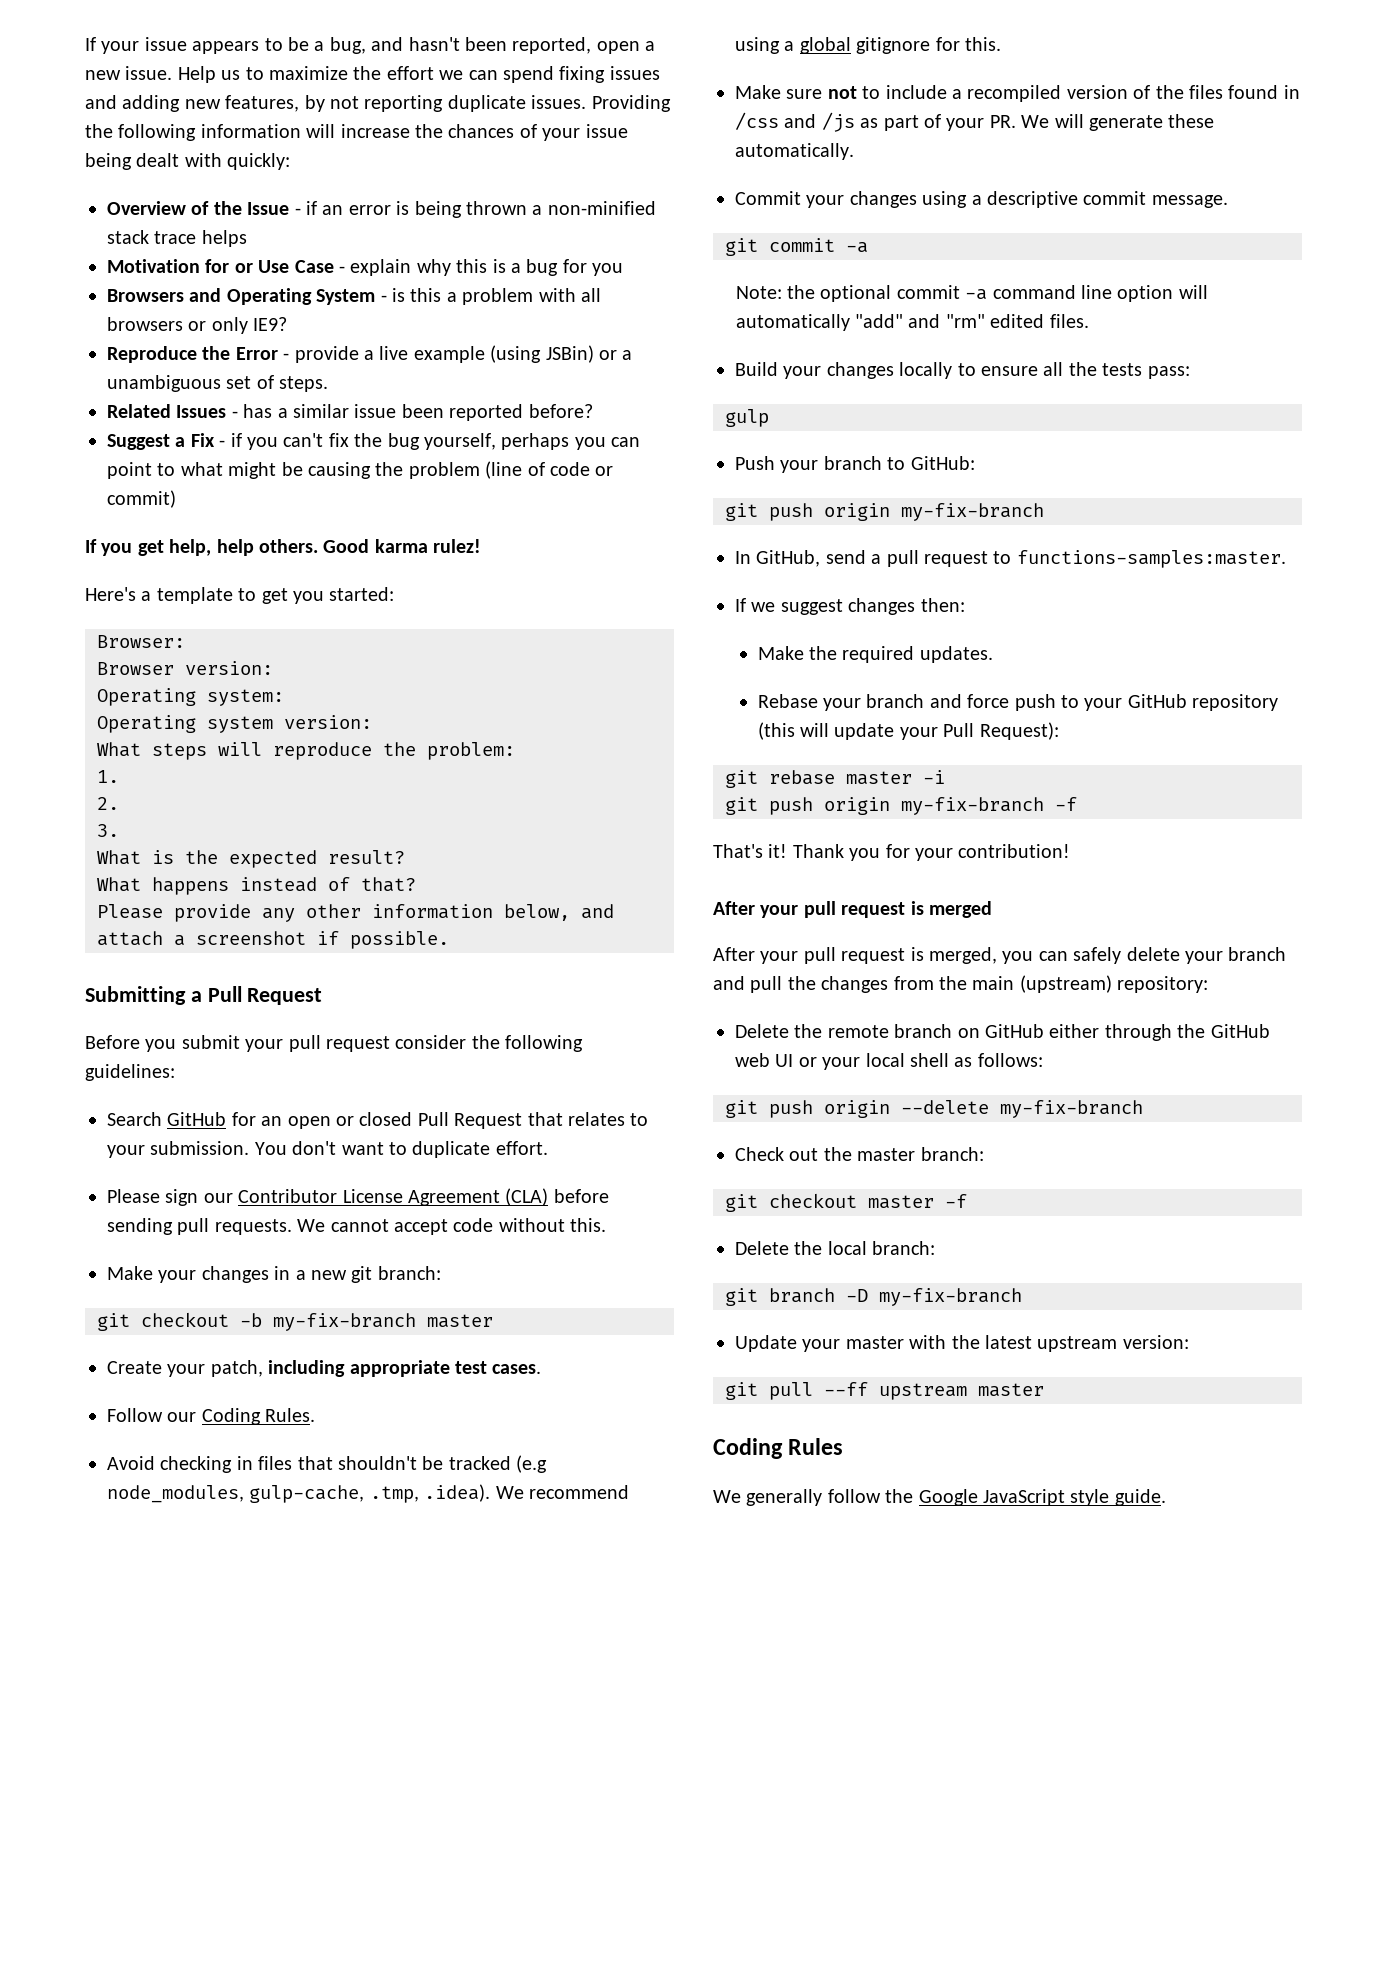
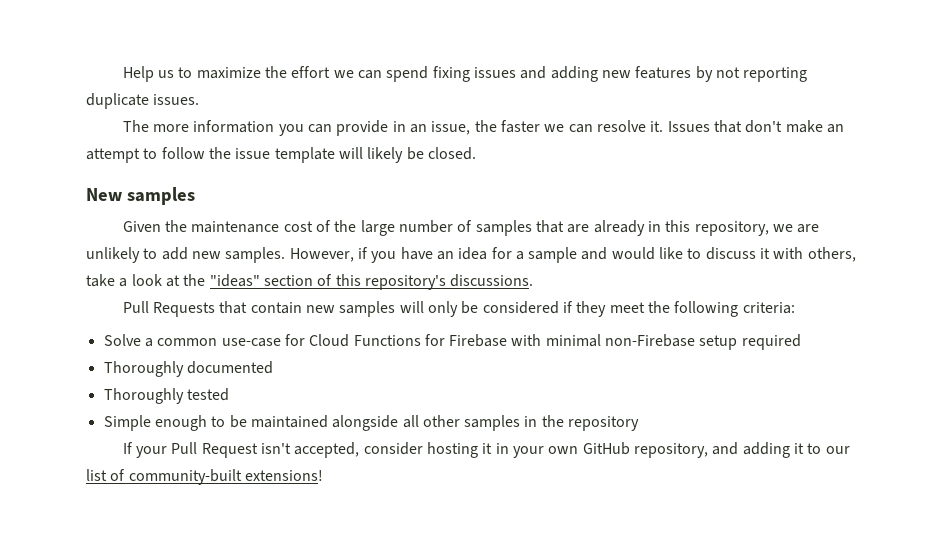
[85,37,656,54] [85,66,173,80] If your issue appears to be a bug, and hasn't been reported, open a new issue. -> (122, 74) none
[225,95,300,112] features, -> [635,66,692,79] features
[591,95,671,112] [85,124,628,141] [85,153,291,170] [107,201,656,218] [107,230,247,247] [107,259,624,276] [107,288,601,305] [107,317,288,334] [107,345,633,363] [107,375,329,392] [107,404,593,421] [107,433,641,450] [107,461,614,479] [107,490,176,508] [85,539,482,556] [85,587,395,604] [97,635,185,648] [97,661,273,675] [97,688,284,706] [97,715,372,733] [97,742,515,760] [97,770,119,783] [97,797,119,810] [97,824,119,837] [97,850,405,868] [97,877,416,895] [97,904,614,922] [97,931,449,949] [85,986,323,1005] [85,1035,584,1052] [85,1064,175,1081] [107,1112,649,1129] [107,1141,548,1158] [107,1188,609,1206] [107,1218,607,1235] [107,1266,441,1283] [97,1312,493,1331] [107,1360,542,1377] [107,1408,316,1425] [107,1455,548,1473] [107,1484,629,1503] [735,37,1001,54] [735,85,1300,102] [735,112,1215,132] [735,143,854,160] [735,191,1228,208] [725,238,868,256] [735,285,1208,302] [735,314,1089,331] [735,362,1190,379] [725,409,769,427] [735,456,975,473] [725,503,1044,521] [735,550,1286,568] [735,598,965,615] [757,646,993,663] [757,694,1279,711] [757,722,1059,740] [725,770,945,788] [725,797,1077,815] [713,844,1071,861] [713,901,992,918] [713,947,1287,964] [713,975,1209,993] [735,1024,1270,1041] [735,1053,1043,1070] [725,1100,1143,1118] [735,1147,984,1161] [725,1193,967,1212] [735,1241,936,1255] [725,1288,1022,1306] [735,1335,1189,1352] [725,1382,1044,1400] [713,1438,844,1459] [713,1489,1166,1506] Providing the following information will increase the chances of your issue being dealt with quickly: // Overview of the Issue - if an error is being thrown a non-minified stack trace helps // Motivation for or Use Case - explain why this is a bug for you // Browsers and Operating System - is this a problem with all browsers or only IE9? // Reproduce the Error - provide a live example (using JSBin) or a unambiguous set of steps. // Related Issues - has a similar issue been reported before? // Suggest a Fix - if you can't fix the bug yourself, perhaps you can point to what might be causing the problem (line of code or commit) // If you get help, help others. Good karma rulez! // Here's a template to get you started: // Browser: // Browser version: // Operating system: // Operating system version: // What steps will reproduce the problem: // 1. // 2. // 3. // What is the expected result? // What happens instead of that? // Please provide any other information below, and attach a screenshot if possible. // Submitting a Pull Request // Before you submit your pull request consider the following guidelines: // Search GitHub for an open or closed Pull Request that relates to your submission. You don't want to duplicate effort. // Please sign our Contributor License Agreement (CLA) before sending pull requests. We cannot accept code without this. // Make your changes in a new git branch: // git checkout -b my-fix-branch master // Create your patch, including appropriate test cases. // Follow our Coding Rules. // Avoid checking in files that shouldn't be tracked (e.g node_modules, gulp-cache, .tmp, .idea). We recommend using a global gitignore for this. // Make sure not to include a recompiled version of the files found in /css and /js as part of your PR. We will generate these automatically. // Commit your changes using a descriptive commit message. // git commit -a // Note: the optional commit -a command line option will automatically "add" and "rm" edited files. // Build your changes locally to ensure all the tests pass: // gulp // Push your branch to GitHub: // git push origin my-fix-branch // In GitHub, send a pull request to functions-samples:master. // If we suggest changes then: // Make the required updates. // Rebase your branch and force push to your GitHub repository (this will update your Pull Request): // git rebase master -i // git push origin my-fix-branch -f // That's it! Thank you for your contribution! // After your pull request is merged // After your pull request is merged, you can safely delete your branch and pull the changes from the main (upstream) repository: // Delete the remote branch on GitHub either through the GitHub web UI or your local shell as follows: // git push origin --delete my-fix-branch // Check out the master branch: // git checkout master -f // Delete the local branch: // git branch -D my-fix-branch // Update your master with the latest upstream version: // git pull --ff upstream master // Coding Rules // We generally follow the Google JavaScript style guide. -> [122,120,844,136] [86,147,476,163] [86,187,195,205] [122,220,820,236] [86,247,856,263] [86,274,534,290] [122,301,795,317] [103,334,801,350] [103,361,273,377] [103,388,229,404] [103,415,640,431] [122,442,850,458] [86,469,323,485] // The more information you can provide in an issue, the faster we can resolve it. Issues that don't make an attempt to follow the issue template will likely be closed. // New samples // Given the maintenance cost of the large number of samples that are already in this repository, we are unlikely to add new samples. However, if you have an idea for a sample and would like to discuss it with others, take a look at the "ideas" section of this repository's discussions. // Pull Requests that contain new samples will only be considered if they meet the following criteria: // Solve a common use-case for Cloud Functions for Firebase with minimal non-Firebase setup required // Thoroughly documented // Thoroughly tested // Simple enough to be maintained alongside all other samples in the repository // If your Pull Request isn't accepted, consider hosting it in your own GitHub repository, and adding it to our list of community-built extensions!

